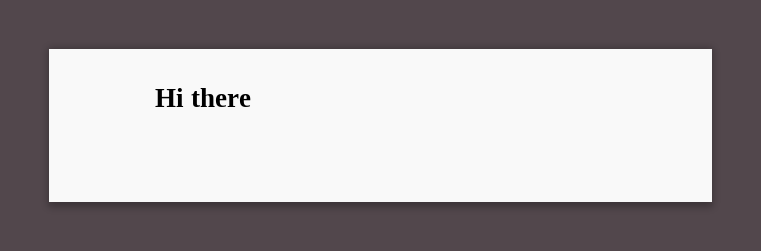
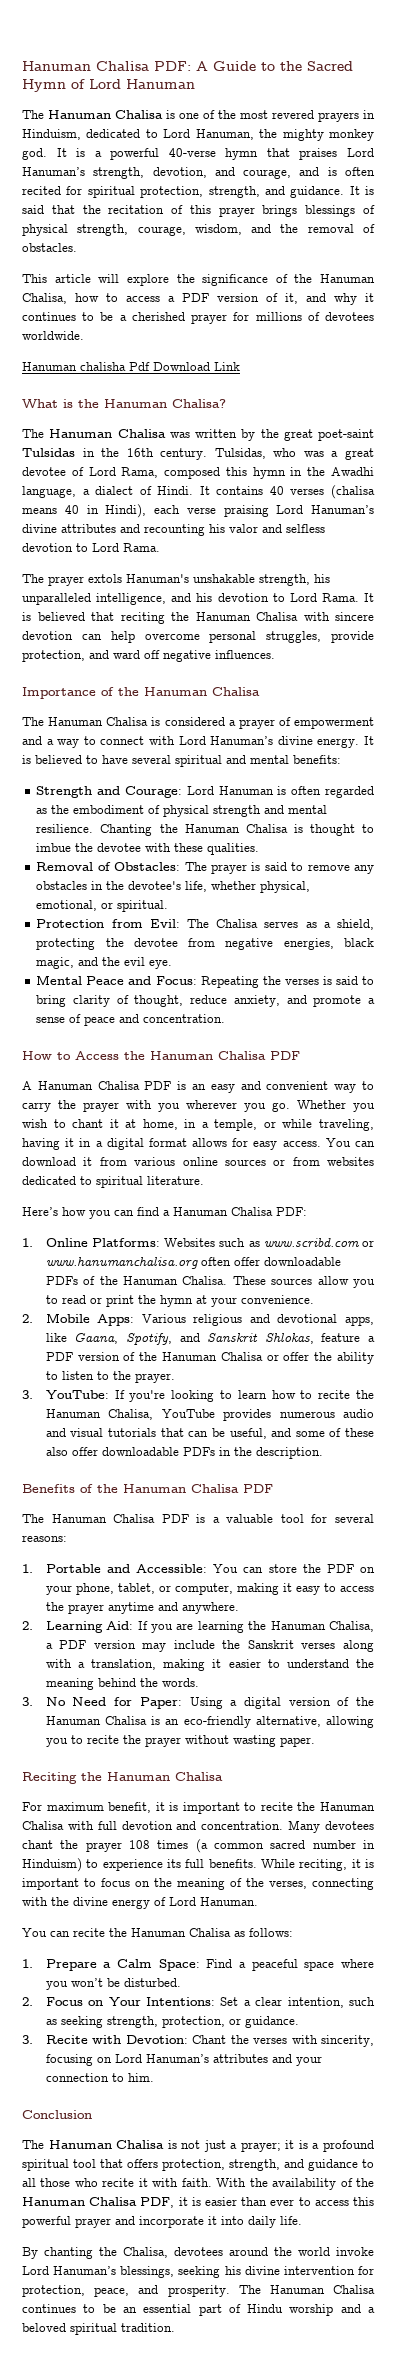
[155,88,252,107] Hi there -> [22,61,353,71] [22,79,195,92] [22,110,375,122] [22,129,374,141] [22,148,374,160] [22,167,375,179] [22,186,374,198] [22,205,375,217] [22,224,375,236] [22,243,77,252] [22,274,375,286] [22,293,374,305] [22,312,375,324] [22,331,84,340] [22,362,240,371] [22,399,226,408] [22,429,374,441] [22,448,374,460] [22,467,374,479] [22,485,375,499] [22,504,374,518] [22,524,325,536] [22,543,160,552] [22,574,330,586] [22,593,374,605] [22,612,374,624] [22,631,374,643] [22,650,275,662] [22,687,260,699] [22,717,374,729] [22,736,374,748] [22,755,341,767] [36,786,374,798] [36,805,328,817] [36,824,374,836] [36,843,260,855] [36,862,374,874] [36,881,311,893] [36,900,169,912] [36,919,374,930] [36,938,374,950] [36,957,173,969] [36,975,375,988] [36,995,375,1007] [36,1014,226,1026] [22,1051,300,1060] [22,1081,375,1093] [22,1100,375,1112] [22,1119,374,1131] [22,1138,376,1150] [22,1157,374,1166] [22,1176,204,1188] [22,1207,307,1219] [22,1238,374,1247] [45,1257,341,1269] [45,1276,375,1288] [45,1295,314,1307] [22,1313,374,1326] [45,1333,375,1345] [45,1352,374,1364] [45,1371,175,1383] [22,1390,374,1402] [45,1409,374,1421] [45,1428,374,1439] [45,1447,323,1459] [22,1484,273,1493] [22,1514,374,1523] [22,1535,67,1542] [22,1564,375,1573] [45,1583,374,1595] [45,1602,239,1614] [22,1621,374,1633] [45,1640,374,1652] [45,1659,374,1671] [45,1678,199,1690] [22,1697,375,1709] [45,1716,374,1728] [45,1735,315,1747] [22,1772,223,1784] [22,1802,375,1814] [22,1820,374,1833] [22,1839,375,1853] [22,1858,374,1872] [22,1878,374,1890] [22,1897,258,1909] [22,1928,293,1937] [22,1959,374,1971] [45,1978,181,1990] [22,1997,375,2008] [45,2016,299,2028] [22,2035,374,2047] [45,2054,322,2066] [45,2073,154,2082] [22,2110,92,2119] [22,2140,374,2152] [22,2159,374,2171] [22,2178,374,2190] [22,2197,374,2208] [22,2216,302,2228] [22,2247,374,2259] [22,2266,374,2278] [22,2285,375,2297] [22,2304,376,2316] [22,2323,175,2335] Hanuman Chalisa PDF: A Guide to the Sacred Hymn of Lord Hanuman // The Hanuman Chalisa is one of the most revered prayers in Hinduism, dedicated to Lord Hanuman, the mighty monkey god. It is a powerful 40-verse hymn that praises Lord Hanuman’s strength, devotion, and courage, and is often recited for spiritual protection, strength, and guidance. It is said that the recitation of this prayer brings blessings of physical strength, courage, wisdom, and the removal of obstacles. // This article will explore the significance of the Hanuman Chalisa, how to access a PDF version of it, and why it continues to be a cherished prayer for millions of devotees worldwide. // Hanuman chalisha Pdf Download Link // What is the Hanuman Chalisa? // The Hanuman Chalisa was written by the great poet-saint Tulsidas in the 16th century. Tulsidas, who was a great devotee of Lord Rama, composed this hymn in the Awadhi language, a dialect of Hindi. It contains 40 verses (chalisa means 40 in Hindi), each verse praising Lord Hanuman’s divine attributes and recounting his valor and selfless devotion to Lord Rama. // The prayer extols Hanuman's unshakable strength, his unparalleled intelligence, and his devotion to Lord Rama. It is believed that reciting the Hanuman Chalisa with sincere devotion can help overcome personal struggles, provide protection, and ward off negative influences. // Importance of the Hanuman Chalisa // The Hanuman Chalisa is considered a prayer of empowerment and a way to connect with Lord Hanuman’s divine energy. It is believed to have several spiritual and mental benefits: // Strength and Courage: Lord Hanuman is often regarded as the embodiment of physical strength and mental resilience. Chanting the Hanuman Chalisa is thought to imbue the devotee with these qualities. // Removal of Obstacles: The prayer is said to remove any obstacles in the devotee's life, whether physical, emotional, or spiritual. // Protection from Evil: The Chalisa serves as a shield, protecting the devotee from negative energies, black magic, and the evil eye. // Mental Peace and Focus: Repeating the verses is said to bring clarity of thought, reduce anxiety, and promote a sense of peace and concentration. // How to Access the Hanuman Chalisa PDF // A Hanuman Chalisa PDF is an easy and convenient way to carry the prayer with you wherever you go. Whether you wish to chant it at home, in a temple, or while traveling, having it in a digital format allows for easy access. You can download it from various online sources or from websites dedicated to spiritual literature. // Here’s how you can find a Hanuman Chalisa PDF: // 1. Online Platforms: Websites such as www.scribd.com or www.hanumanchalisa.org often offer downloadable PDFs of the Hanuman Chalisa. These sources allow you to read or print the hymn at your convenience. // 2. Mobile Apps: Various religious and devotional apps, like Gaana, Spotify, and Sanskrit Shlokas, feature a PDF version of the Hanuman Chalisa or offer the ability to listen to the prayer. // 3. YouTube: If you're looking to learn how to recite the Hanuman Chalisa, YouTube provides numerous audio and visual tutorials that can be useful, and some of these also offer downloadable PDFs in the description. // Benefits of the Hanuman Chalisa PDF // The Hanuman Chalisa PDF is a valuable tool for several reasons: // 1. Portable and Accessible: You can store the PDF on your phone, tablet, or computer, making it easy to access the prayer anytime and anywhere. // 2. Learning Aid: If you are learning the Hanuman Chalisa, a PDF version may include the Sanskrit verses along with a translation, making it easier to understand the meaning behind the words. // 3. No Need for Paper: Using a digital version of the Hanuman Chalisa is an eco-friendly alternative, allowing you to recite the prayer without wasting paper. // Reciting the Hanuman Chalisa // For maximum benefit, it is important to recite the Hanuman Chalisa with full devotion and concentration. Many devotees chant the prayer 108 times (a common sacred number in Hinduism) to experience its full benefits. While reciting, it is important to focus on the meaning of the verses, connecting with the divine energy of Lord Hanuman. // You can recite the Hanuman Chalisa as follows: // 1. Prepare a Calm Space: Find a peaceful space where you won’t be disturbed. // 2. Focus on Your Intentions: Set a clear intention, such as seeking strength, protection, or guidance. // 3. Recite with Devotion: Chant the verses with sincerity, focusing on Lord Hanuman’s attributes and your connection to him. // Conclusion // The Hanuman Chalisa is not just a prayer; it is a profound spiritual tool that offers protection, strength, and guidance to all those who recite it with faith. With the availability of the Hanuman Chalisa PDF, it is easier than ever to access this powerful prayer and incorporate it into daily life. // By chanting the Chalisa, devotees around the world invoke Lord Hanuman’s blessings, seeking his divine intervention for protection, peace, and prosperity. The Hanuman Chalisa continues to be an essential part of Hindu worship and a beloved spiritual tradition.

